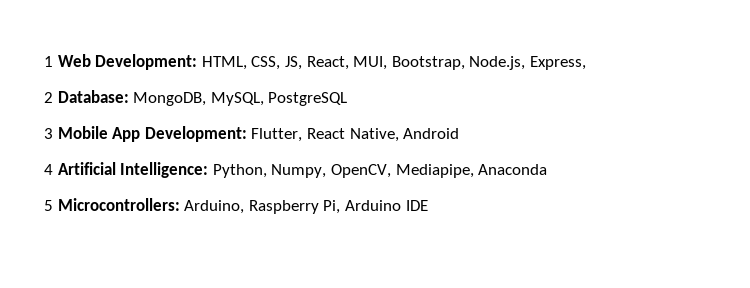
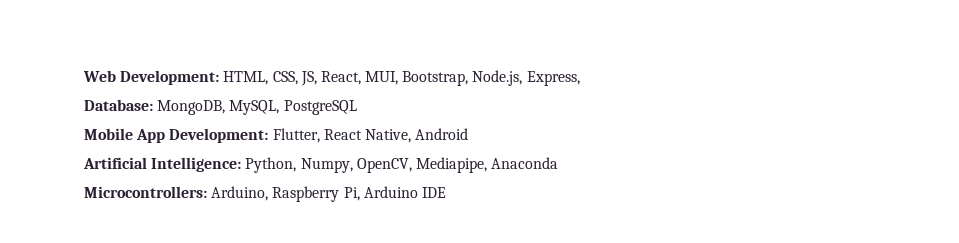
[44,56,53,67] 1 -> (83, 76) none
[44,92,53,103] 2 -> (580, 78) none
[44,128,53,139] 3 -> (357, 107) none
[44,164,53,175] 4 -> (469, 134) none
[44,200,53,211] 5 -> (559, 163) none

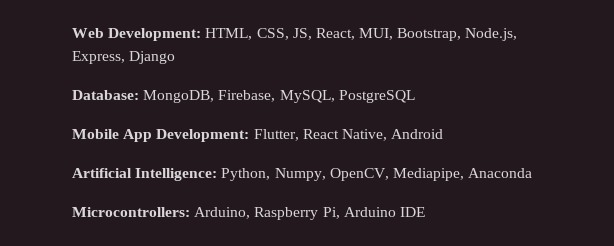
(580, 78) none -> [129,51,176,64] Django
(226, 107) none -> [218,90,276,102] Firebase,

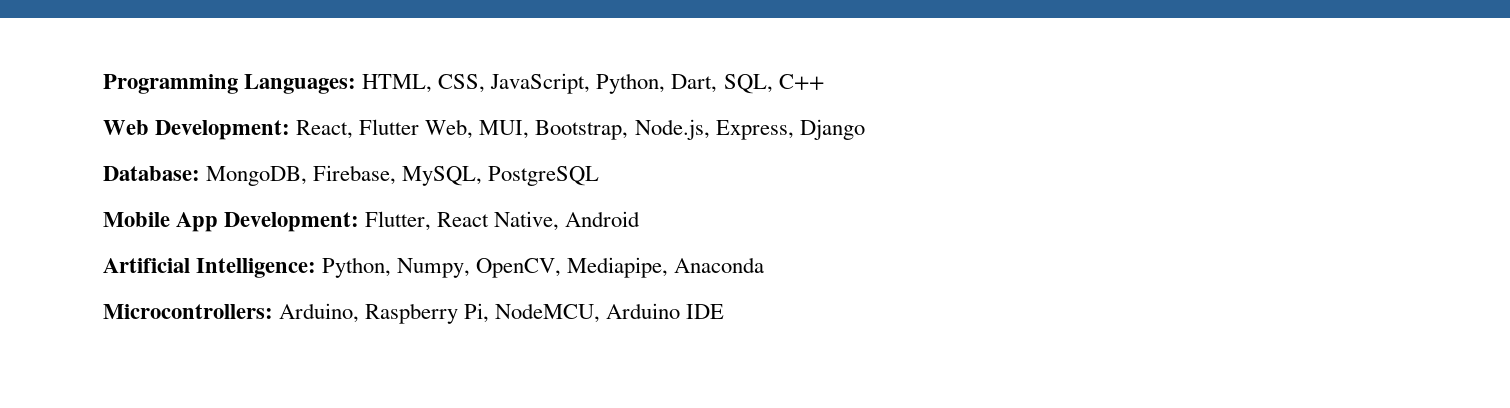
[72,28,355,41] Web Development: HTML, CSS, JS, React, -> [103,73,824,94] [103,119,474,140] Programming Languages: HTML, CSS, JavaScript, Python, Dart, SQL, C++ // Web Development: React, Flutter Web,
(340, 213) none -> [495,303,601,323] NodeMCU,

